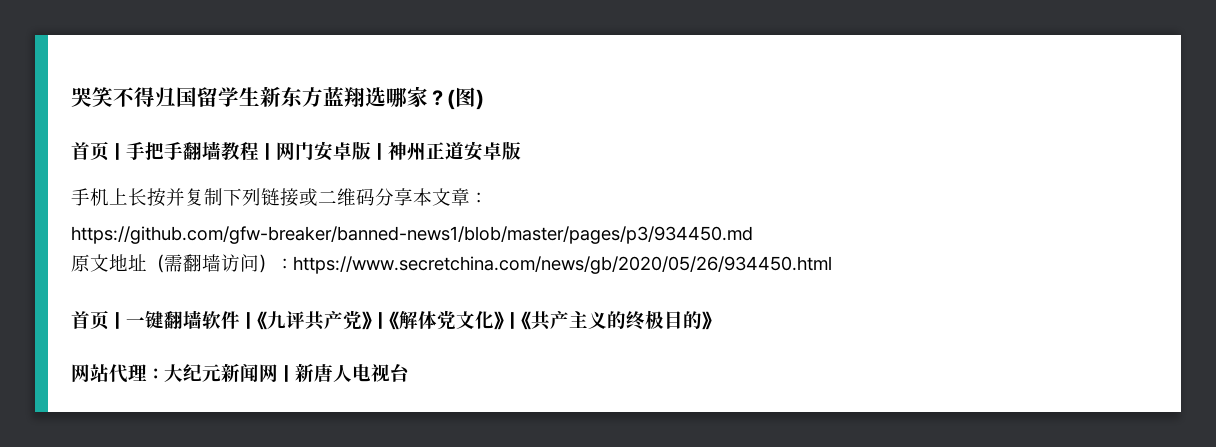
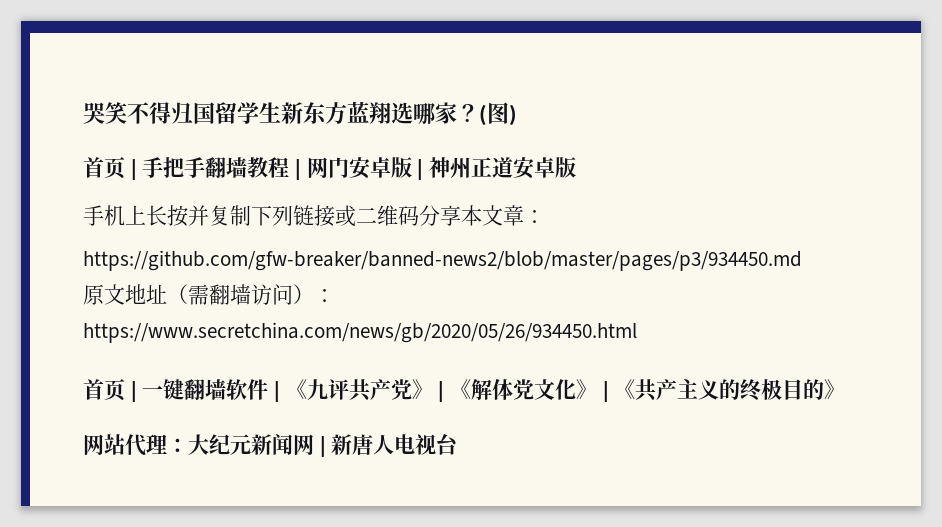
[71,226,753,244] https://github.com/gfw-breaker/banned-news1/blob/master/pages/p3/934450.md -> [83,250,802,271] https://github.com/gfw-breaker/banned-news2/blob/master/pages/p3/934450.md

